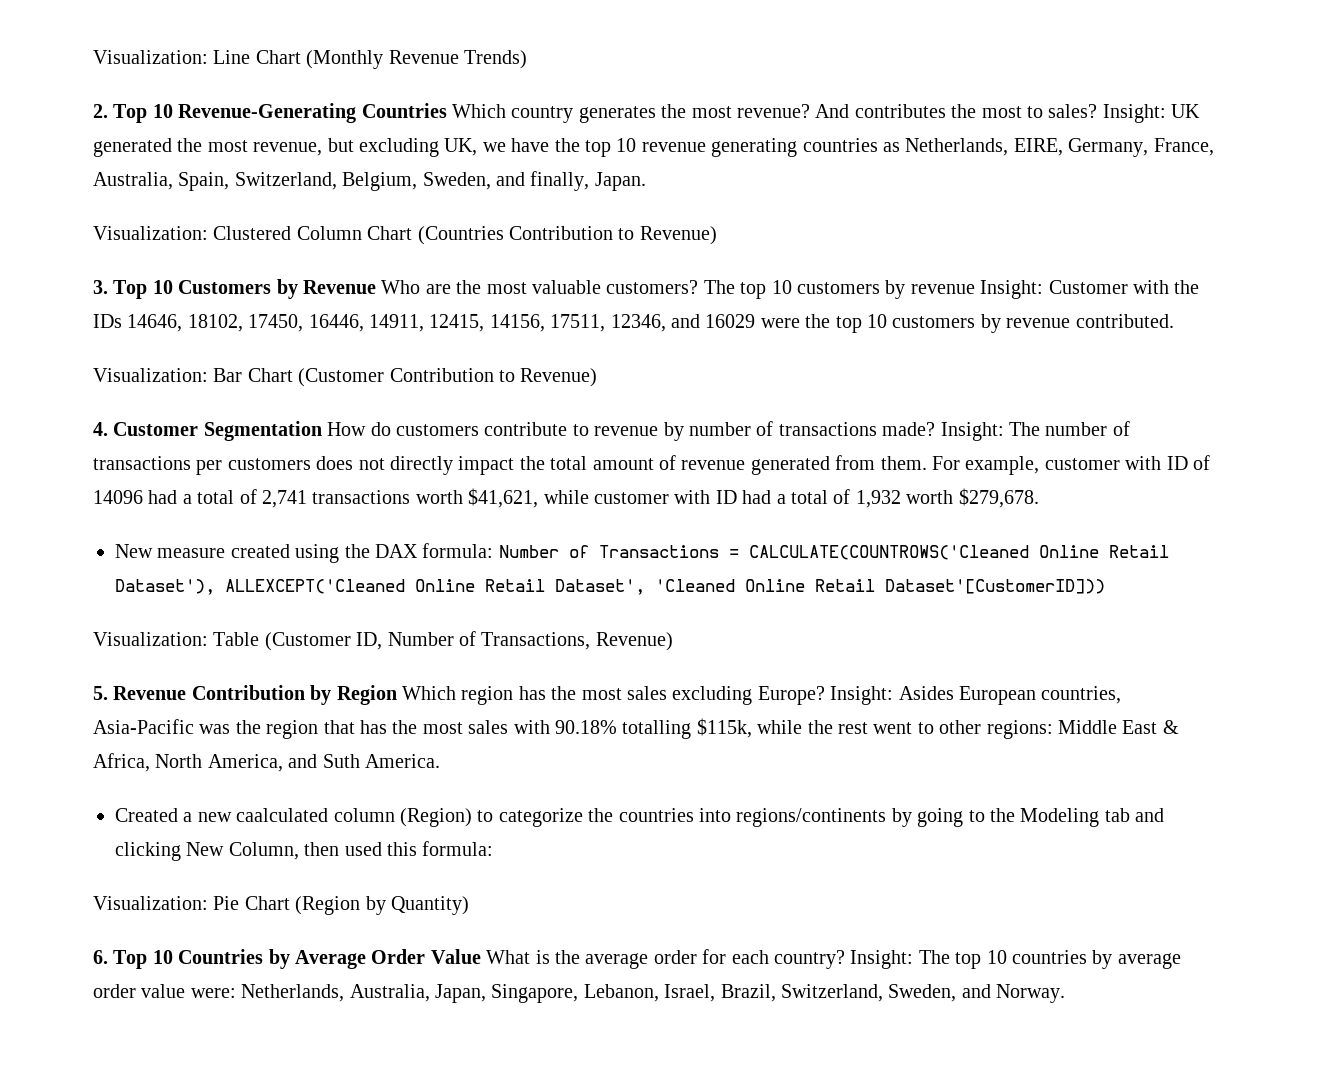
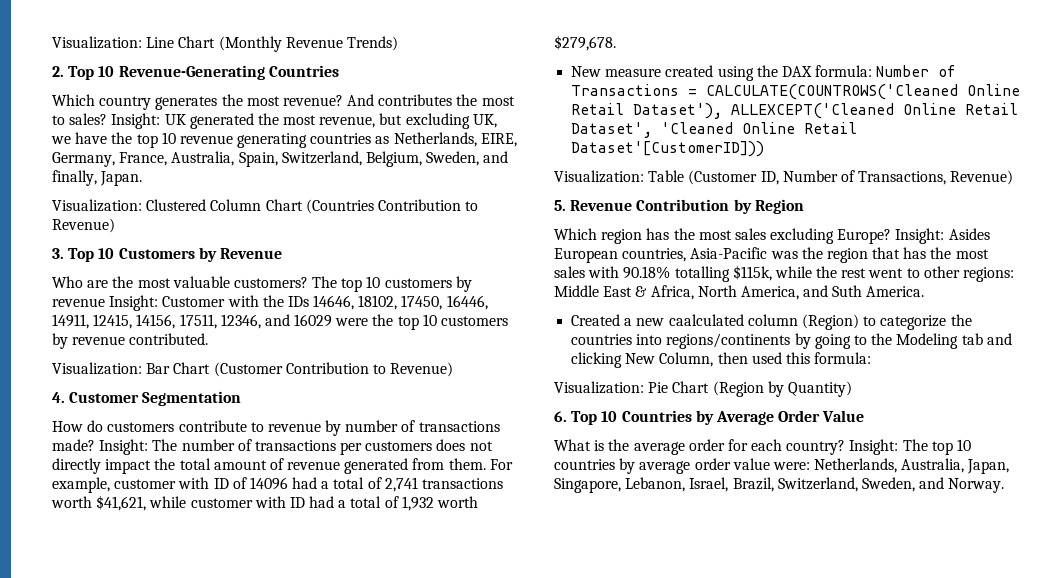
(447, 110) none -> (339, 71) //
(376, 287) none -> (282, 253) //
(322, 431) none -> (242, 398) //
(397, 695) none -> (804, 206) //
(481, 956) none -> (865, 416) //

